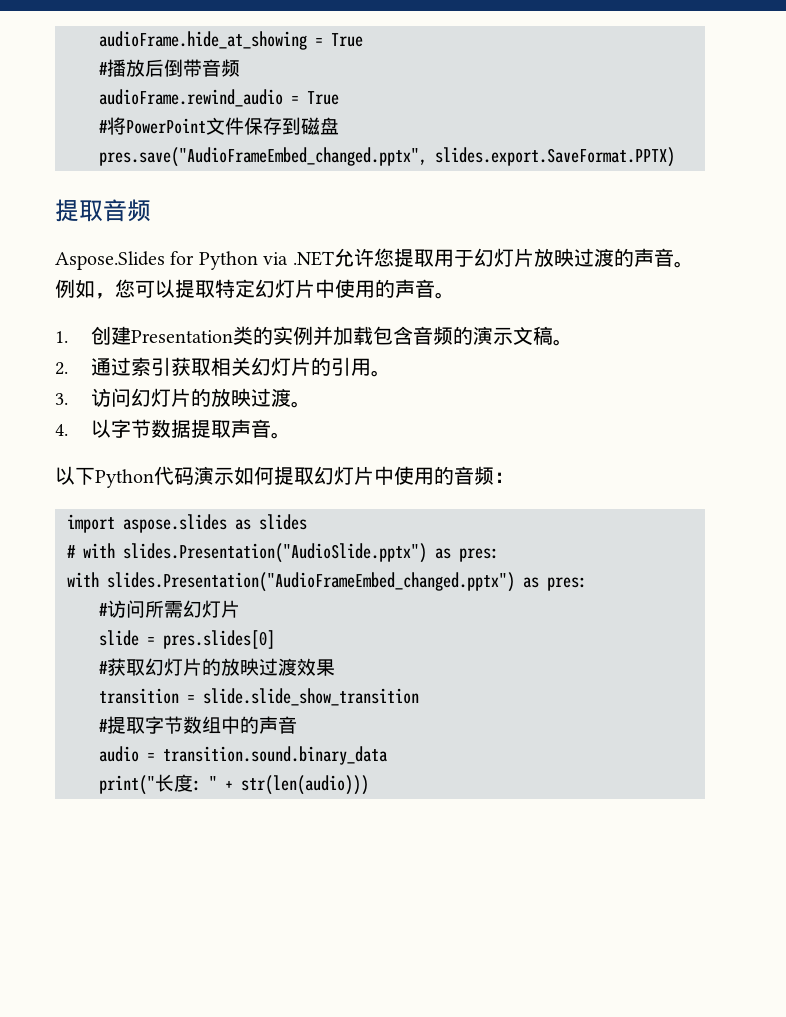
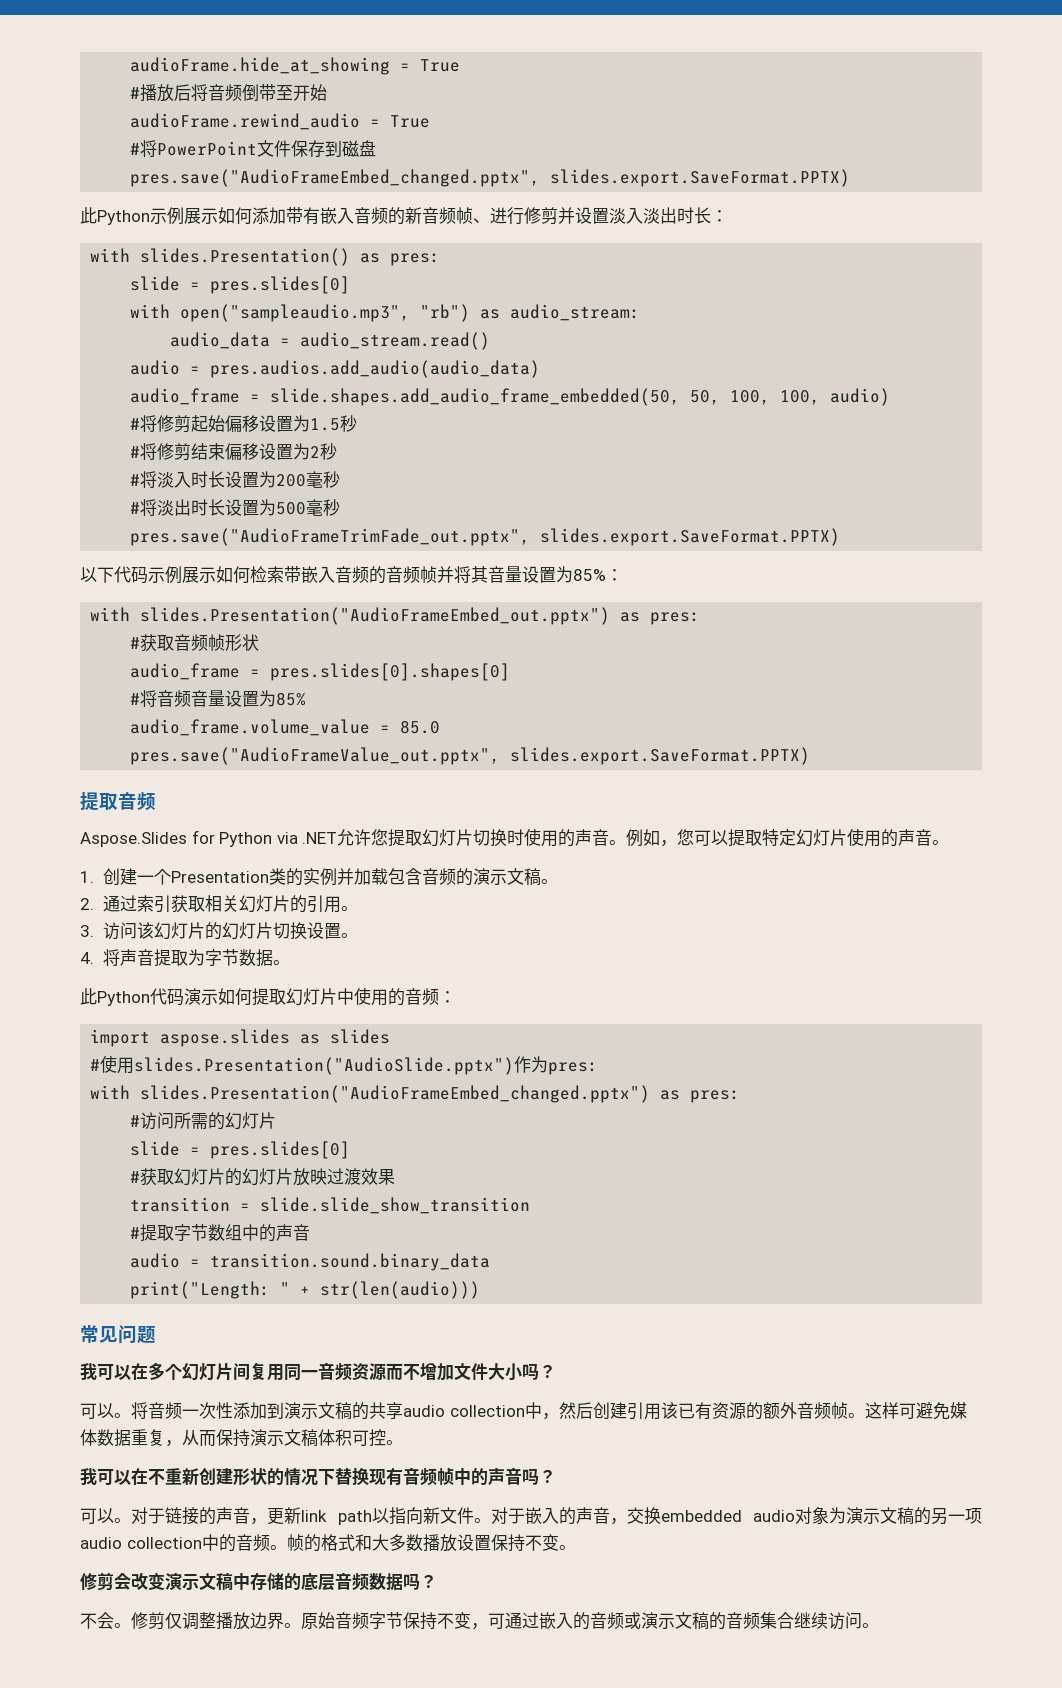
[164,59,240,77] 倒带音频 -> [191,84,328,101] 将音频倒带至开始
(675, 157) none -> [80,207,728,225] [90,248,441,266] [130,276,351,294] [130,304,641,322] [170,332,491,350] [130,360,541,378] [130,388,891,406] [130,415,358,433] [130,443,338,461] [130,471,341,488] [130,499,341,516] [130,528,841,546] [80,566,623,584] [90,607,701,625] [130,634,260,652] [130,663,511,681] [130,690,307,707] [130,719,441,736] [130,747,811,765] // 此Python示例展示如何添加带有嵌入音频的新音频帧、进行修剪并设置淡入淡出时长： // with slides.Presentation() as pres: // slide = pres.slides[0] // with open("sampleaudio.mp3", "rb") as audio_stream: // audio_data = audio_stream.read() // audio = pres.audios.add_audio(audio_data) // audio_frame = slide.shapes.add_audio_frame_embedded(50, 50, 100, 100, audio) // #将修剪起始偏移设置为1.5秒 // #将修剪结束偏移设置为2秒 // #将淡入时长设置为200毫秒 // #将淡出时长设置为500毫秒 // pres.save("AudioFrameTrimFade_out.pptx", slides.export.SaveFormat.PPTX) // 以下代码示例展示如何检索带嵌入音频的音频帧并将其音量设置为85%： // with slides.Presentation("AudioFrameEmbed_out.pptx") as pres: // #获取音频帧形状 // audio_frame = pres.slides[0].shapes[0] // #将音频音量设置为85% // audio_frame.volume_value = 85.0 // pres.save("AudioFrameValue_out.pptx", slides.export.SaveFormat.PPTX)
[433,248,614,267] 用于幻灯片放映过渡 -> [422,828,559,847] 幻灯片切换时使用
[315,279,335,298] 中 -> (848, 837) none
(131, 335) none -> [136,869,171,885] 一个
[130,388,311,408] [55,419,291,439] [55,466,95,485] 幻灯片的放映过渡。 // 4.以字节数据提取声音。 // 以下 -> [136,922,358,940] [80,949,290,967] [80,988,97,1005] 该幻灯片的幻灯片切换设置。 // 4.将声音提取为字节数据。 // 此
[83,543,451,563] with slides.Presentation("AudioSlide.pptx") as -> [100,1055,549,1075] 使用slides.Presentation("AudioSlide.pptx")作为
(183, 609) none -> [208,1112,226,1130] 的
(221, 667) none -> [242,1168,294,1186] 幻灯片
[99,774,201,795] print("长度: -> [130,1281,271,1299] print("Length:
(369, 785) none -> [80,1325,156,1344] [80,1362,556,1381] [80,1402,967,1420] [80,1429,403,1447] [80,1467,556,1486] [80,1507,982,1525] [80,1534,576,1552] [80,1572,437,1591] [80,1612,879,1630] // 常见问题 // 我可以在多个幻灯片间复用同一音频资源而不增加文件大小吗？ // 可以。将音频一次性添加到演示文稿的共享audio collection中，然后创建引用该已有资源的额外音频帧。这样可避免媒体数据重复，从而保持演示文稿体积可控。 // 我可以在不重新创建形状的情况下替换现有音频帧中的声音吗？ // 可以。对于链接的声音，更新link path以指向新文件。对于嵌入的声音，交换embedded audio对象为演示文稿的另一项audio collection中的音频。帧的格式和大多数播放设置保持不变。 // 修剪会改变演示文稿中存储的底层音频数据吗？ // 不会。修剪仅调整播放边界。原始音频字节保持不变，可通过嵌入的音频或演示文稿的音频集合继续访问。

